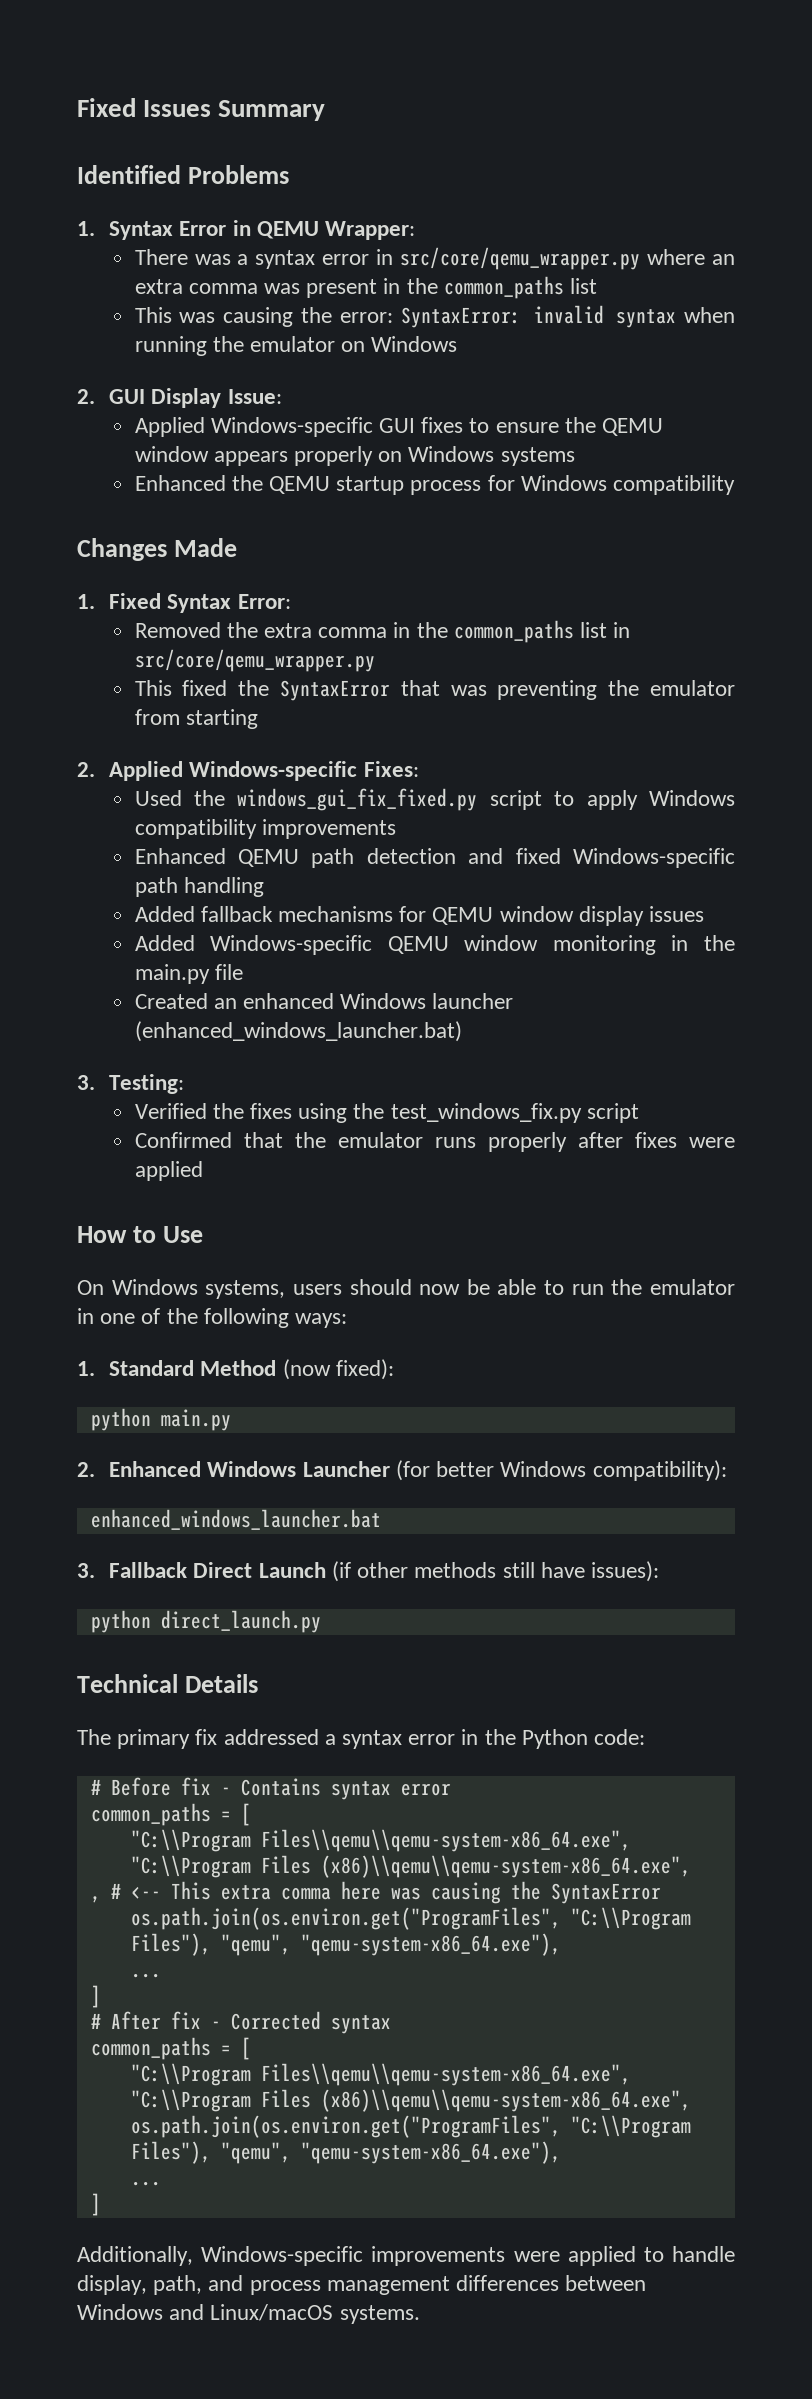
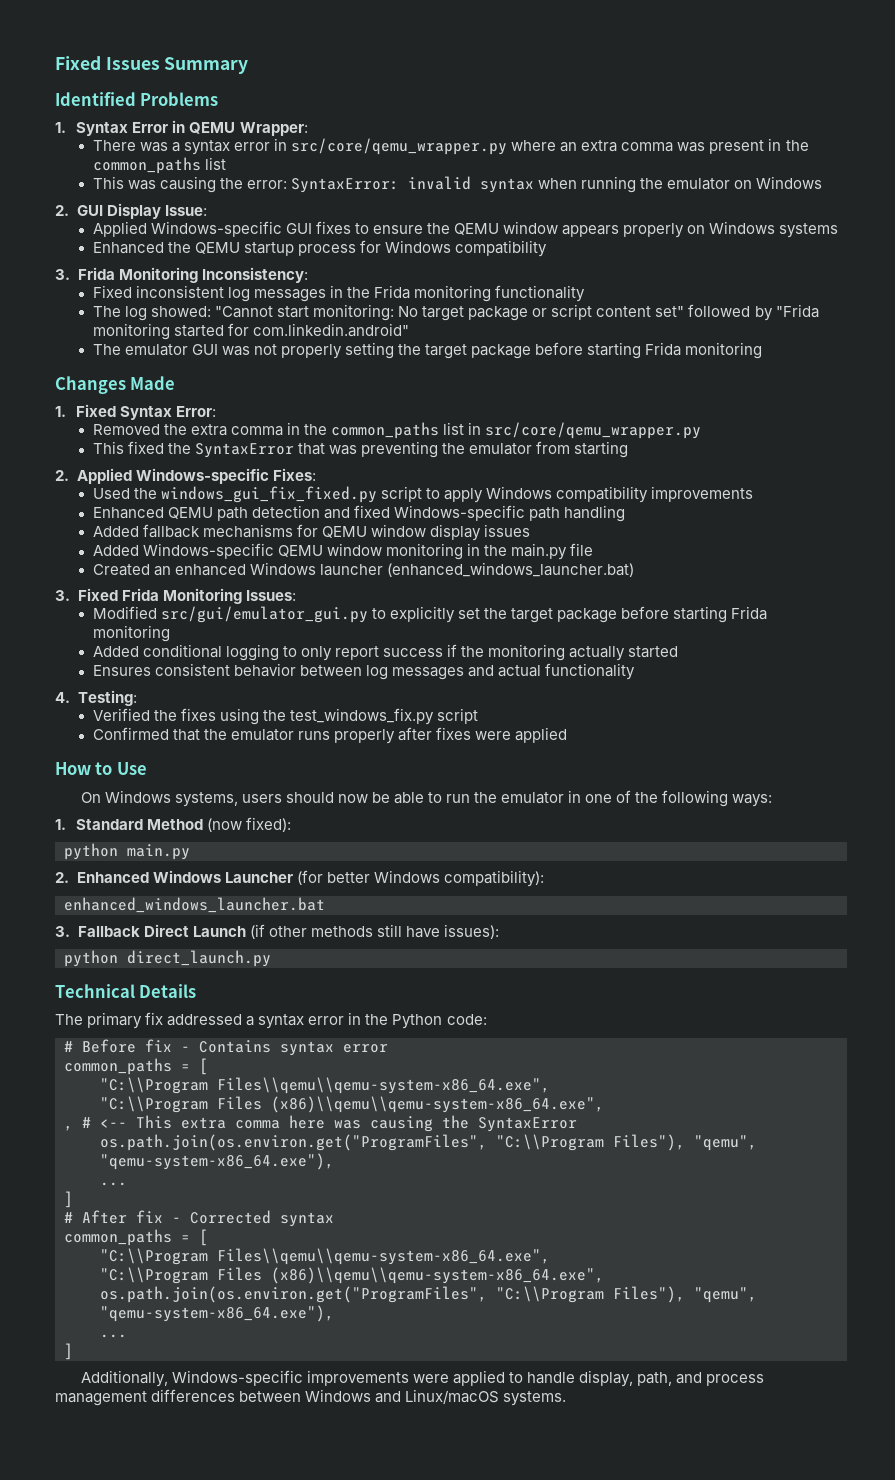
(736, 485) none -> [55,267,308,283] [92,285,586,302] [92,304,819,321] [92,323,409,340] [92,342,763,359] // 3. Frida Monitoring Inconsistency: // Fixed inconsistent log messages in the Frida monitoring functionality // The log showed: "Cannot start monitoring: No target package or script content set" followed by "Frida monitoring started for com.linkedin.android" // The emulator GUI was not properly setting the target package before starting Frida monitoring
(95, 1082) none -> [77,588,296,604] [92,606,768,623] [92,625,170,642] [92,644,679,661] [92,663,636,680] [55,692,70,703] Fixed Frida Monitoring Issues: // Modified src/gui/emulator_gui.py to explicitly set the target package before starting Frida monitoring // Added conditional logging to only report success if the monitoring actually started // Ensures consistent behavior between log messages and actual functionality // 4.

